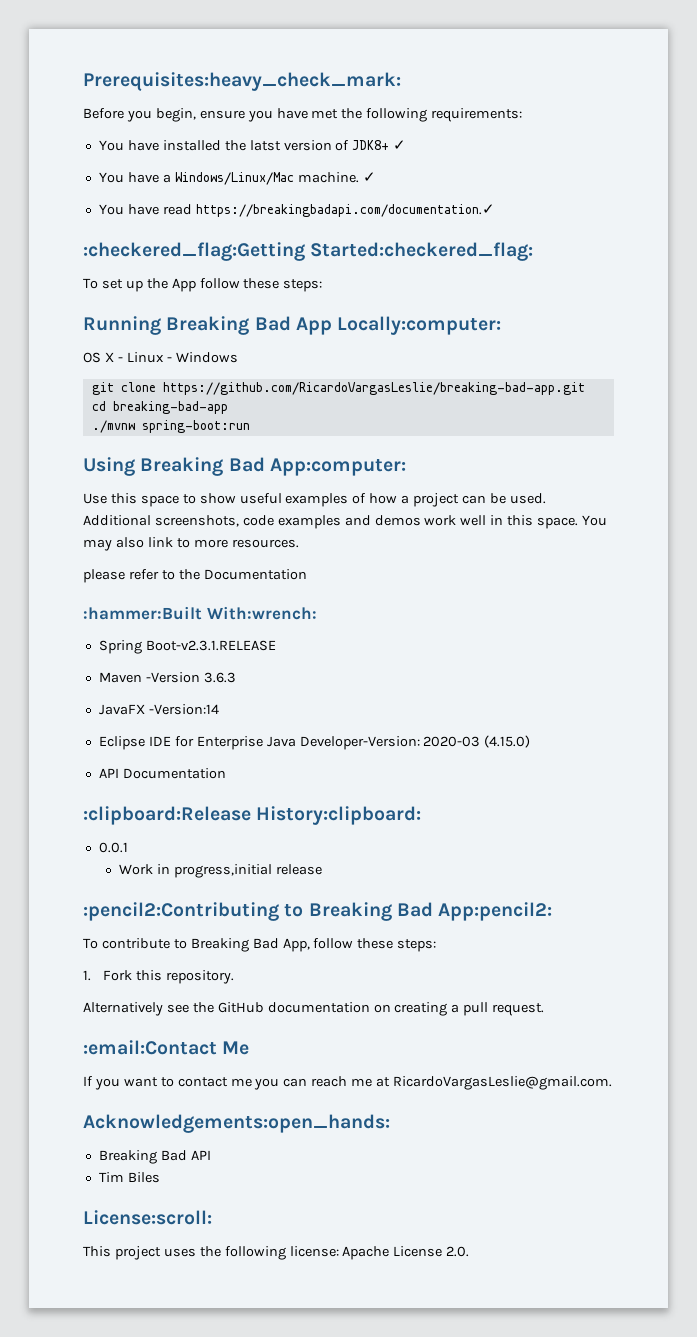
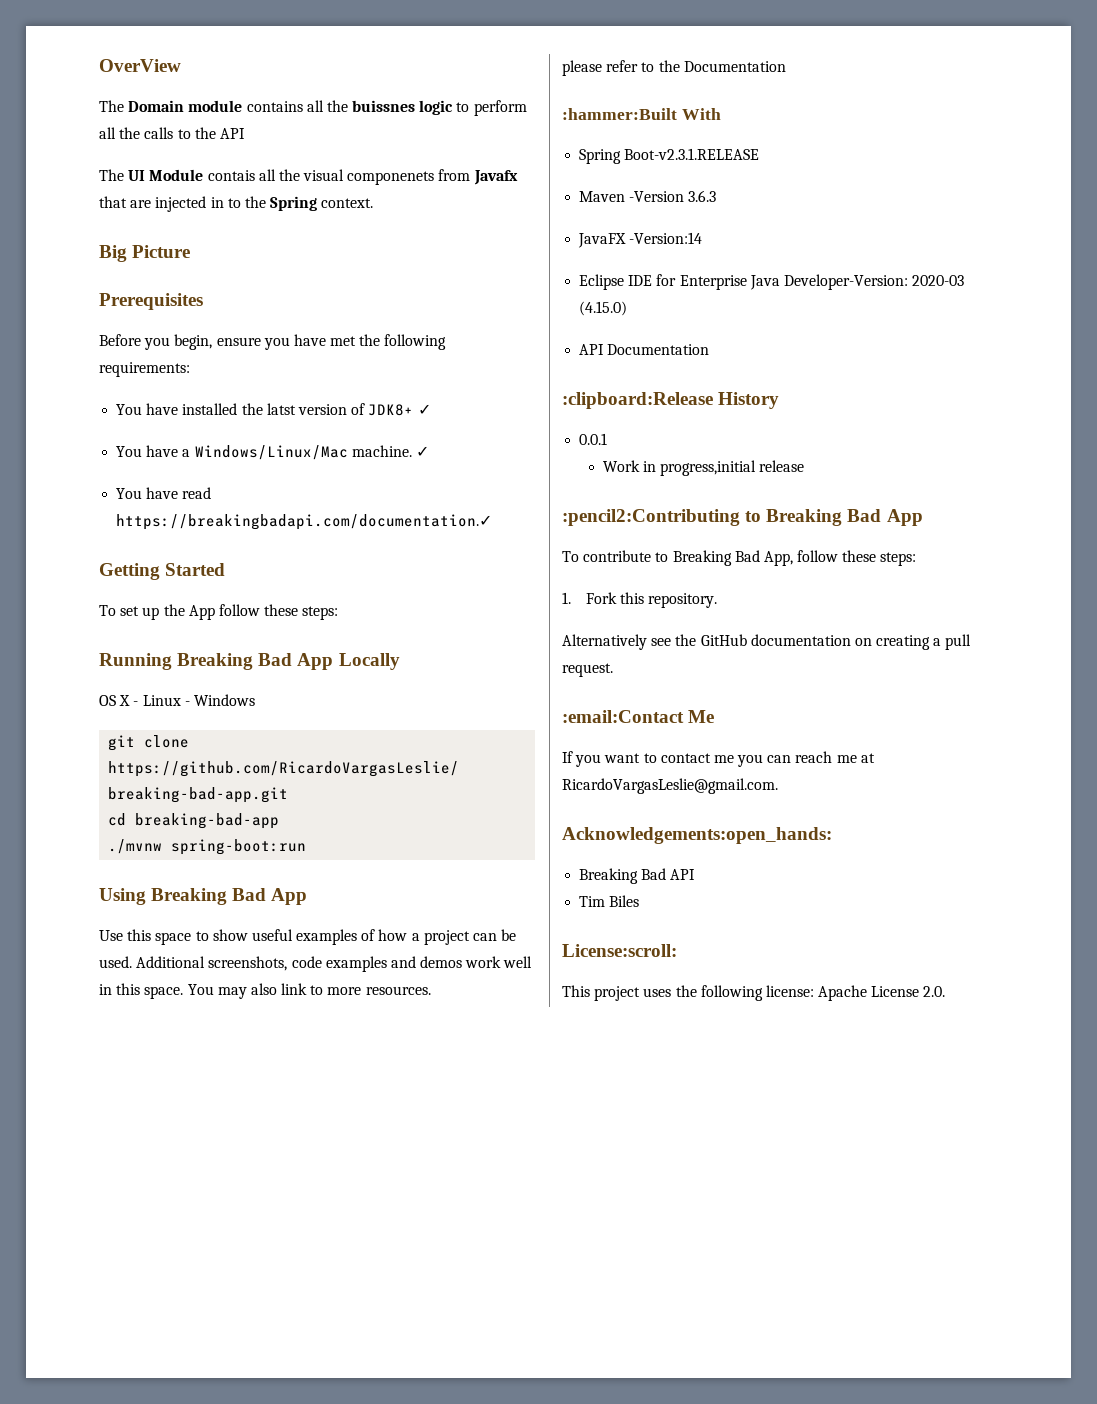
[83,72,401,91] Prerequisites:heavy_check_mark: -> [99,59,181,72] [99,100,527,116] [99,127,245,139] [99,169,518,185] [99,196,374,212] [99,245,191,262] [99,293,203,310] OverView // The Domain module contains all the buissnes logic to perform all the calls to the API // The UI Module contais all the visual componenets from Javafx that are injected in to the Spring context. // Big Picture // Prerequisites
[83,242,534,261] :checkered_flag:Getting Started:checkered_flag: -> [99,563,226,580] Getting Started
[337,316,502,335] Locally:computer: -> [338,653,400,670] Locally
[269,458,406,476] App:computer: -> [271,888,308,905] App
[206,606,317,620] With:wrench: -> [681,108,721,120] With
[256,806,422,825] History:clipboard: -> [718,392,780,409] History
[438,902,553,921] App:pencil2: -> [886,509,923,526] App

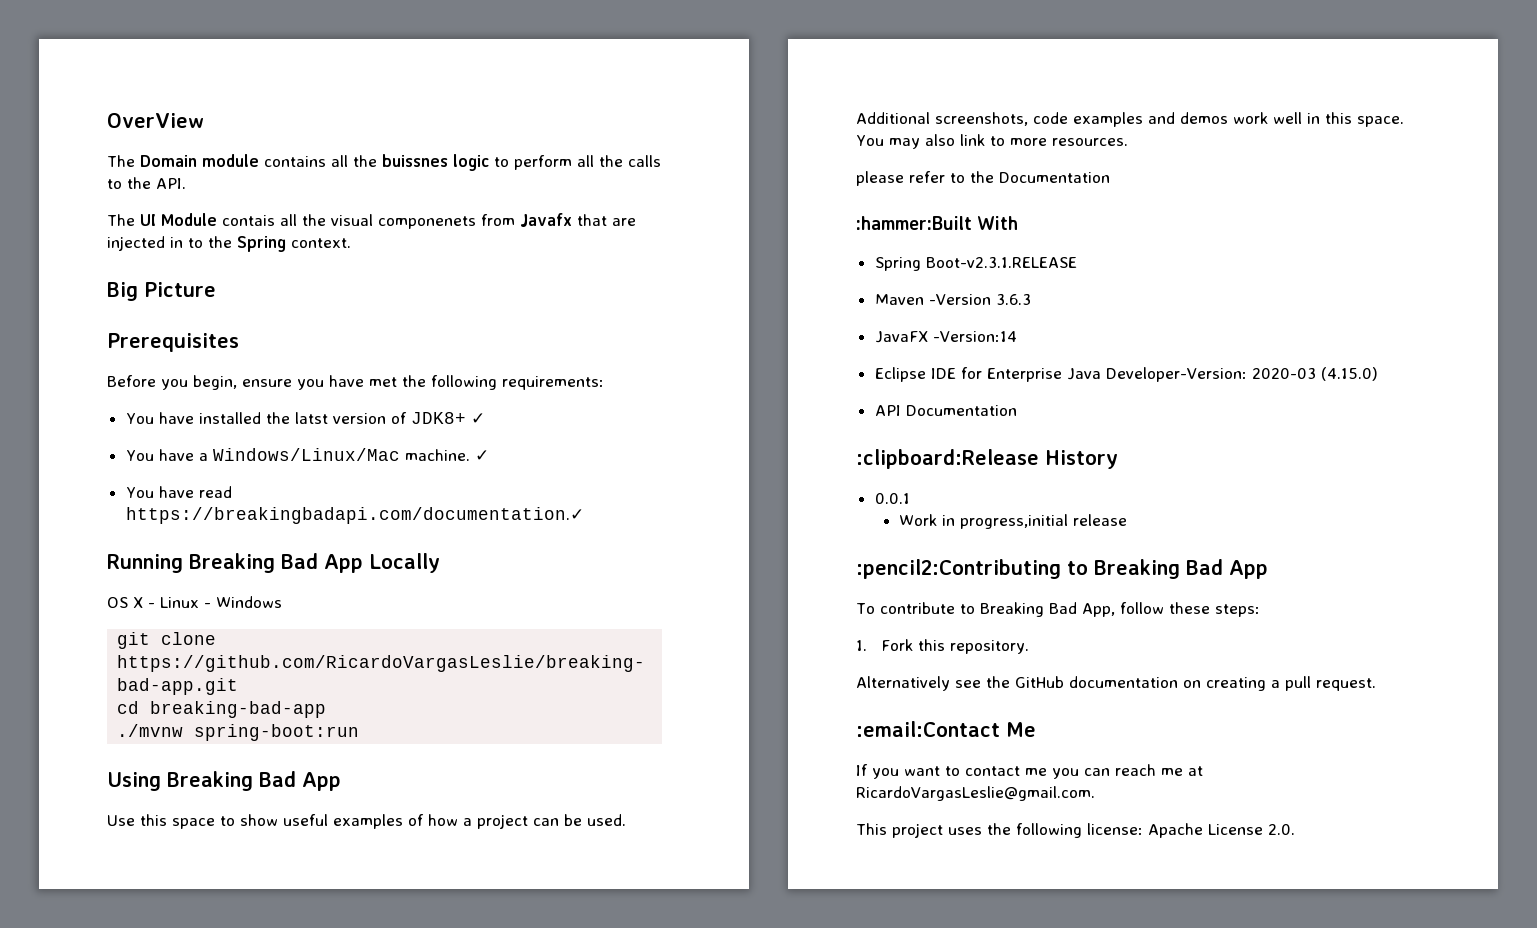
[219,128,245,139] API -> [156,178,186,189] API.
[99,563,226,580] [99,604,339,620] // Getting Started // To set up the App follow these steps: -> (584, 515) none
[562,827,832,844] [579,868,696,884] [579,895,640,907] [562,944,677,957] // Acknowledgements:open_hands: // Breaking Bad API // Tim Biles // License:scroll: -> (1095, 793) none

